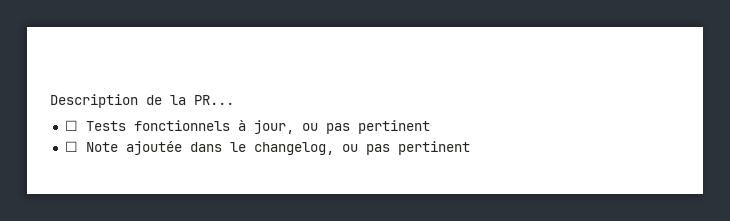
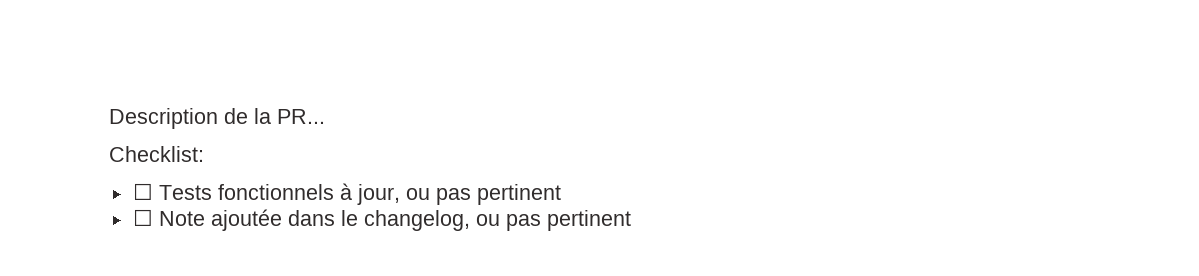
(234, 100) none -> [109,146,204,162] // Checklist:

